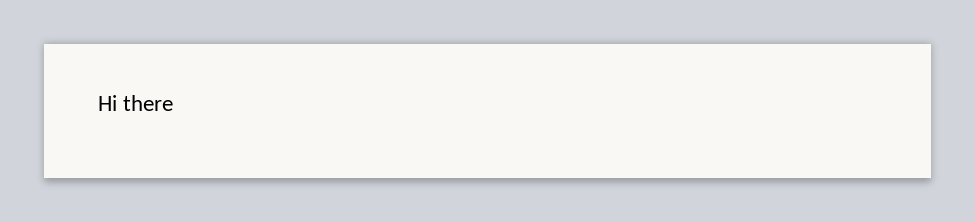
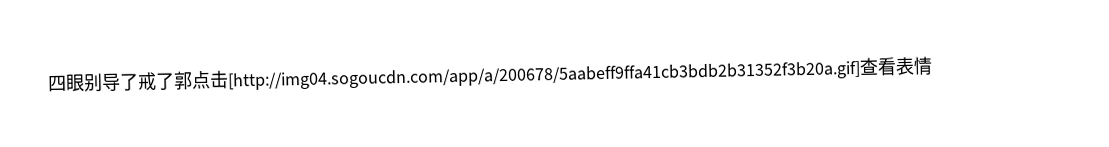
[98,95,174,111] Hi there -> [47,56,933,93] 四眼别导了戒了郭点击[http://img04.sogoucdn.com/app/a/200678/5aabeff9ffa41cb3bdb2b31352f3b20a.gif]查看表情

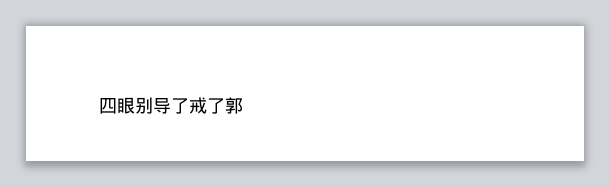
[191,56,933,91] 点击[http://img04.sogoucdn.com/app/a/200678/5aabeff9ffa41cb3bdb2b31352f3b20a.gif]查看表情 -> (243, 105) none

